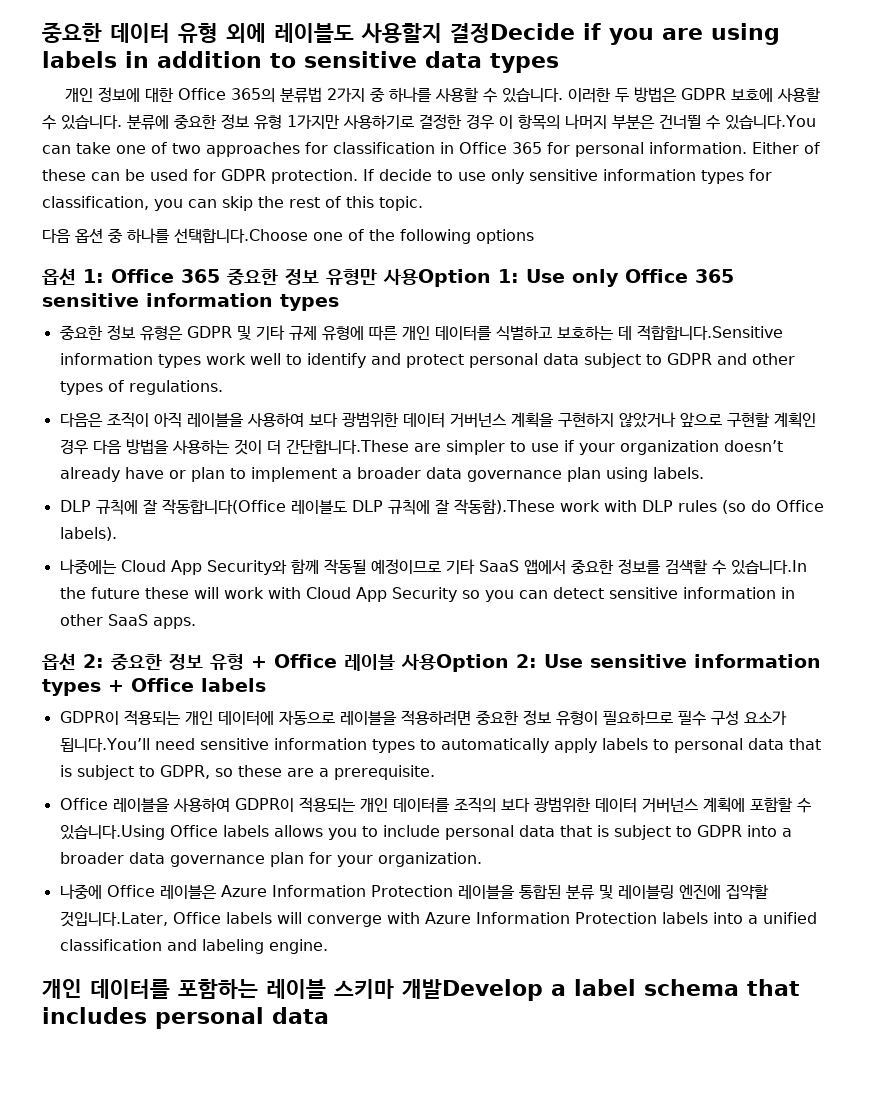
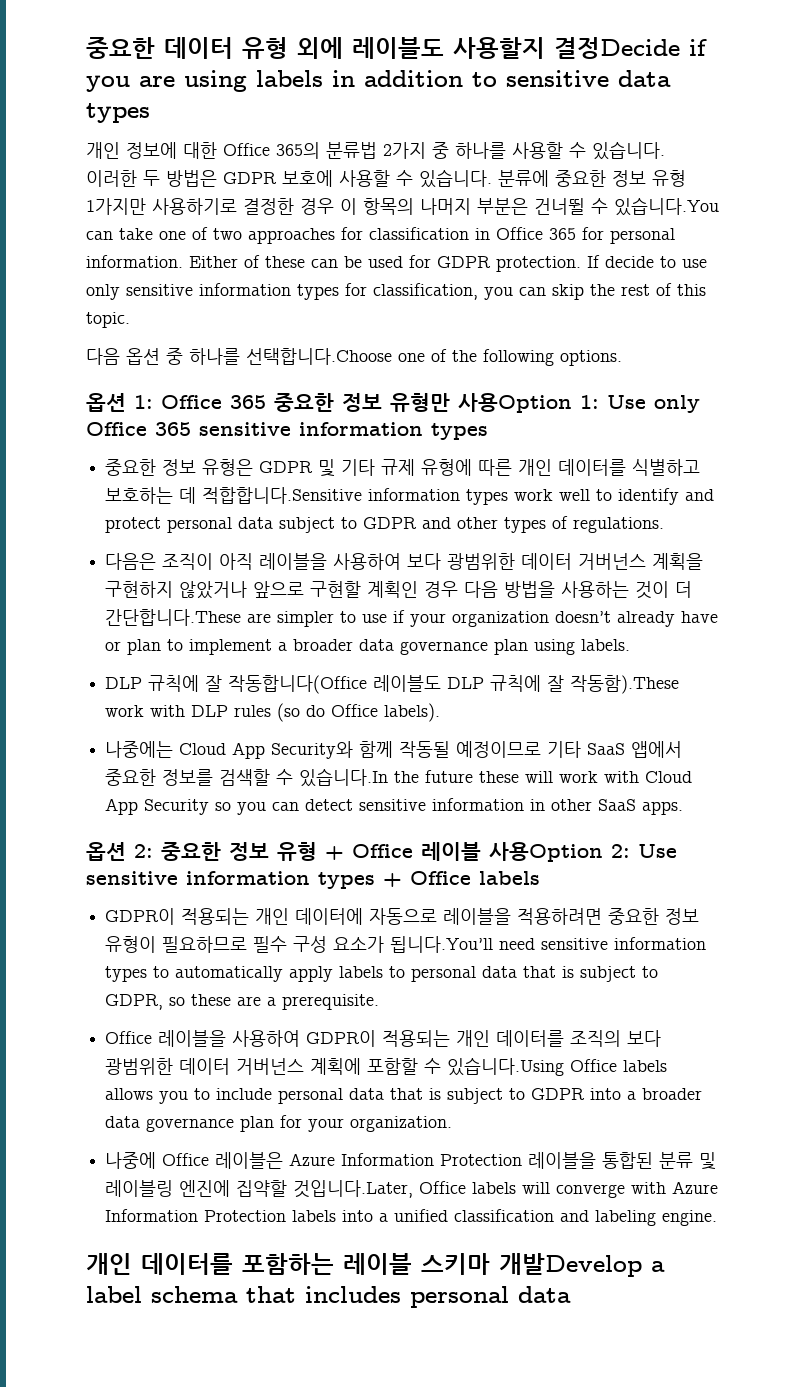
[476,229,534,244] options -> [560,350,622,366] options.

